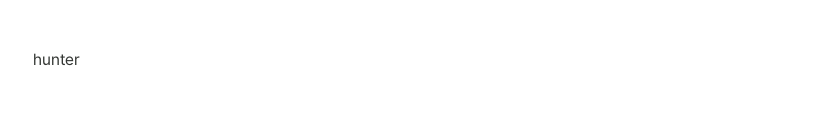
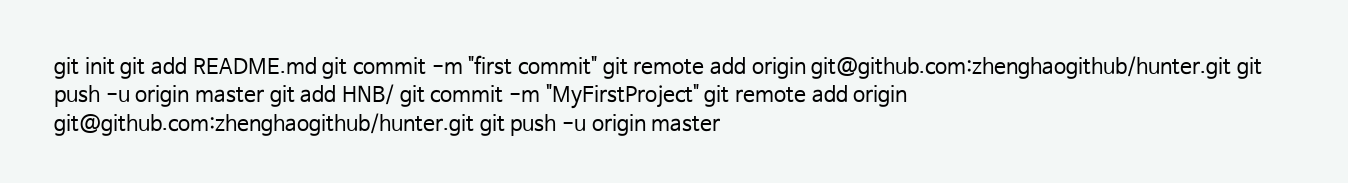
[33,53,80,66] hunter -> [54,55,1263,79] [54,84,908,109] [54,113,721,136] git init git add README.md git commit -m "first commit" git remote add origin git@github.com:zhenghaogithub/hunter.git git push -u origin master git add HNB/ git commit -m "MyFirstProject" git remote add origin git@github.com:zhenghaogithub/hunter.git git push -u origin master

